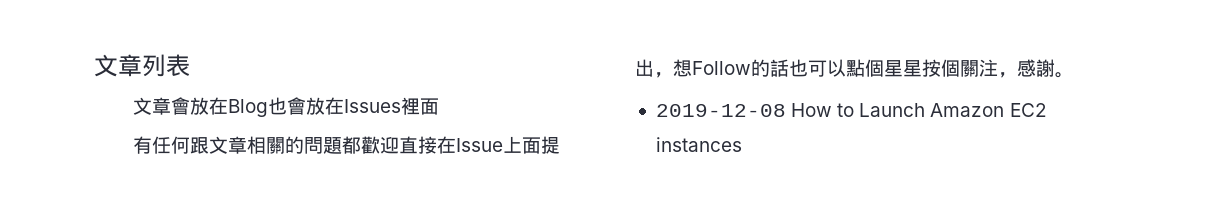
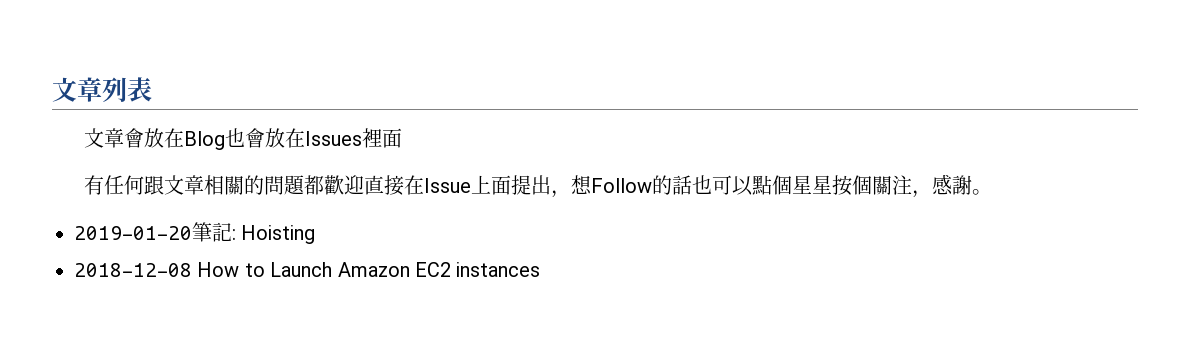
[655,104,786,117] 2019-12-08 -> [74,222,316,244] [74,263,192,277] 2019-01-20筆記: Hoisting // 2018-12-08

